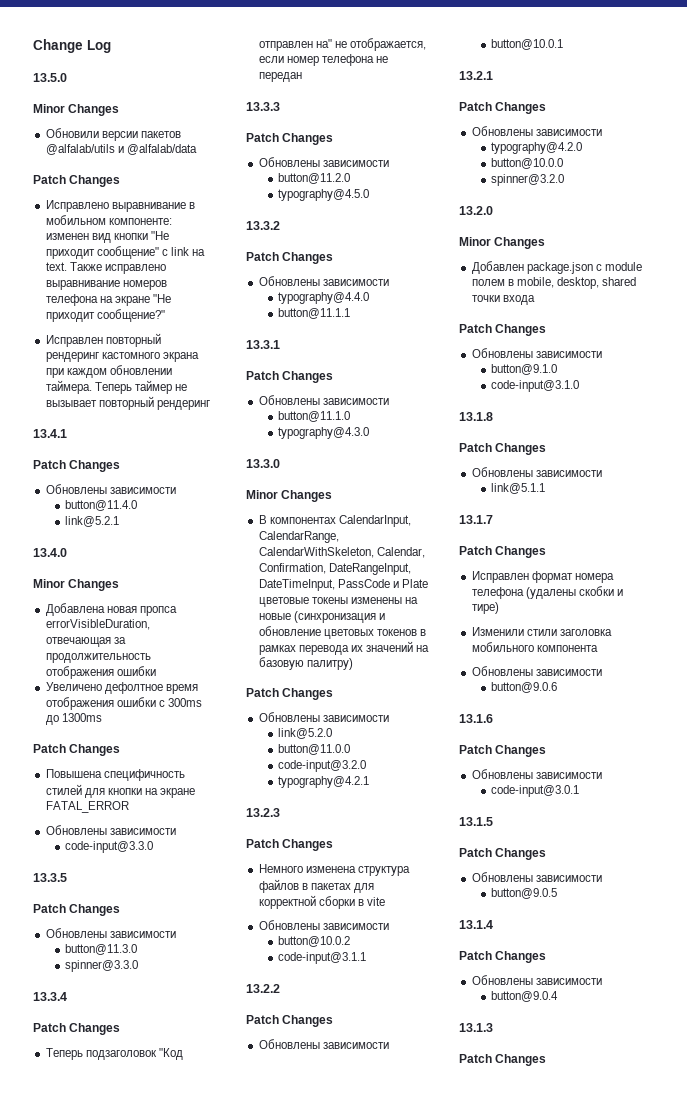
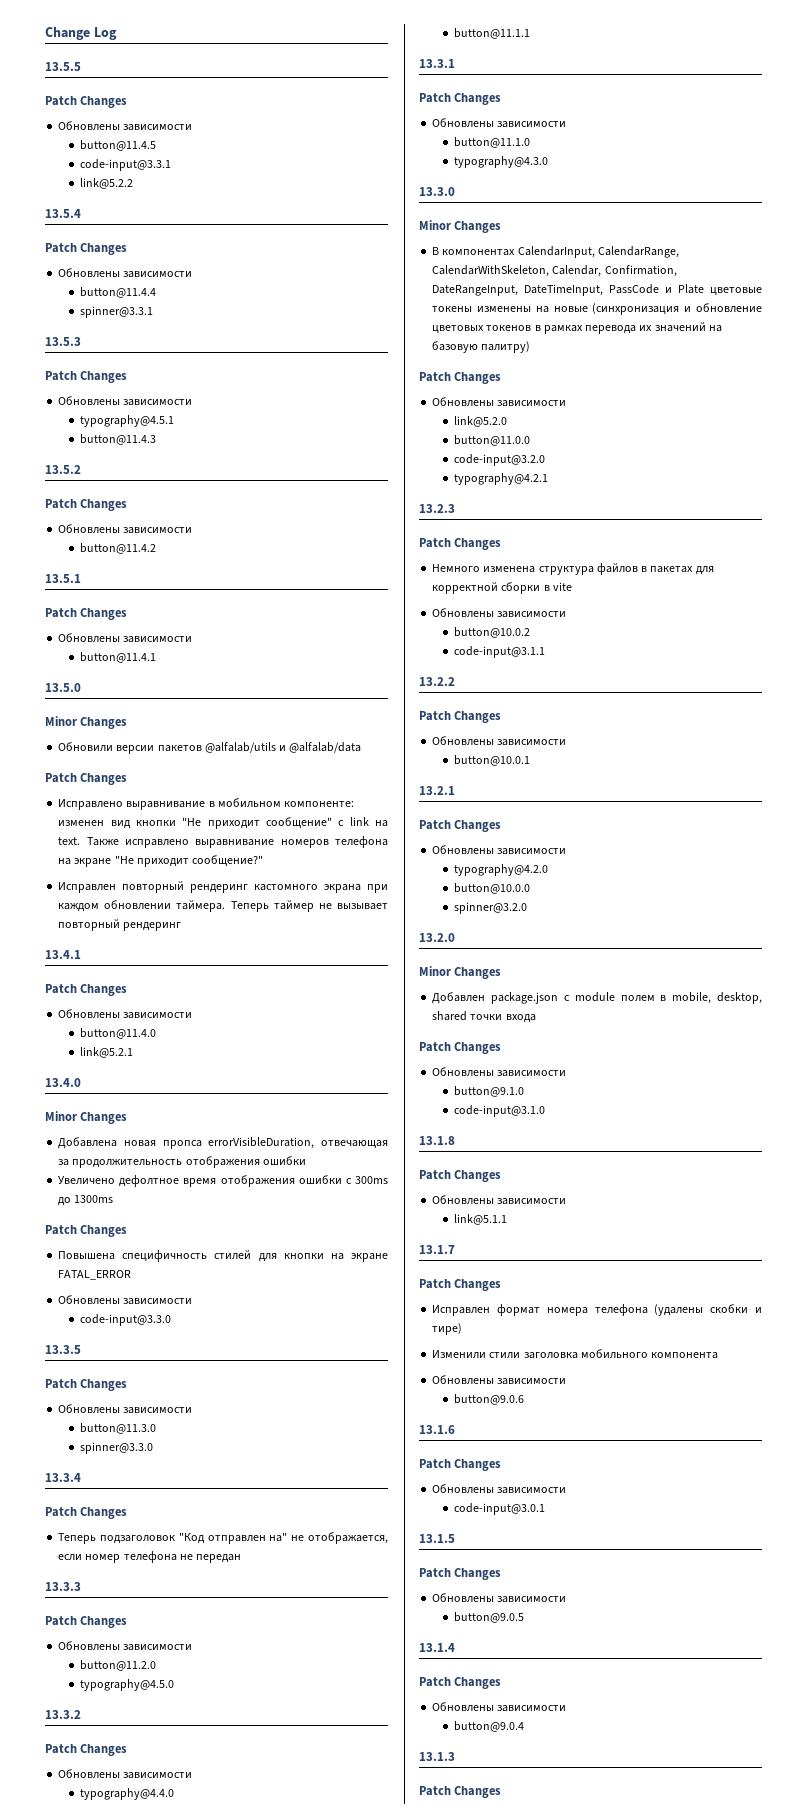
(111, 46) none -> [45,62,81,71] [45,96,128,108] [58,121,193,131] [79,140,156,151] [79,159,171,171] [79,178,133,189] [45,209,81,218] [45,243,128,255] [58,268,193,278] [79,287,156,298] [79,306,153,318] [45,337,81,346] [45,371,128,383] [58,396,193,406] [79,415,174,427] [79,434,156,445] [45,465,81,474] [45,499,128,511] [58,524,193,534] [79,543,156,554] [45,574,81,583] [45,608,128,620] [58,633,193,643] [79,652,156,663] // 13.5.5 // Patch Changes // Обновлены зависимости // button@11.4.5 // code-input@3.3.1 // link@5.2.2 // 13.5.4 // Patch Changes // Обновлены зависимости // button@11.4.4 // spinner@3.3.1 // 13.5.3 // Patch Changes // Обновлены зависимости // typography@4.5.1 // button@11.4.3 // 13.5.2 // Patch Changes // Обновлены зависимости // button@11.4.2 // 13.5.1 // Patch Changes // Обновлены зависимости // button@11.4.1

